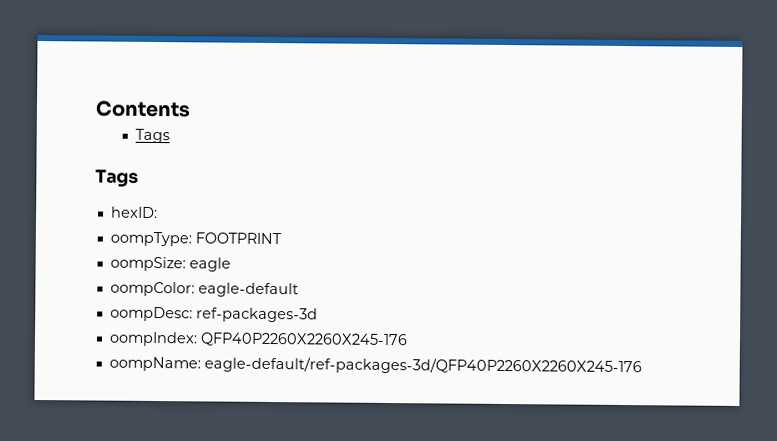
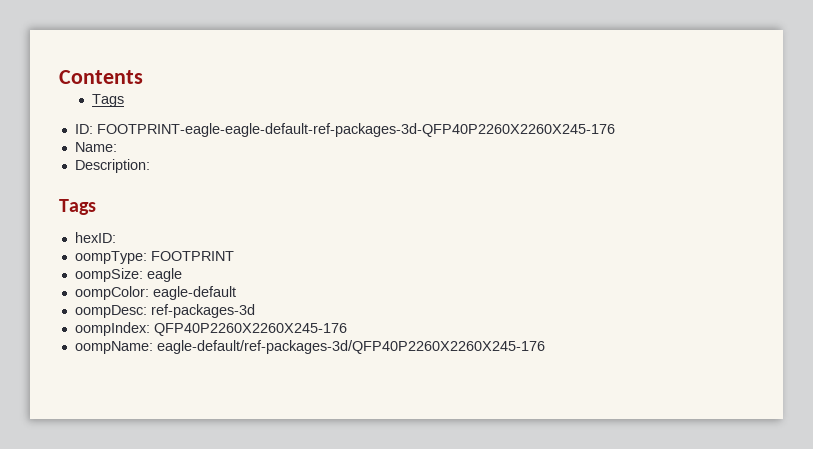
(170, 136) none -> [74,123,615,137] [74,142,117,152] [74,159,150,173] // ID: FOOTPRINT-eagle-eagle-default-ref-packages-3d-QFP40P2260X2260X245-176 // Name: // Description:

